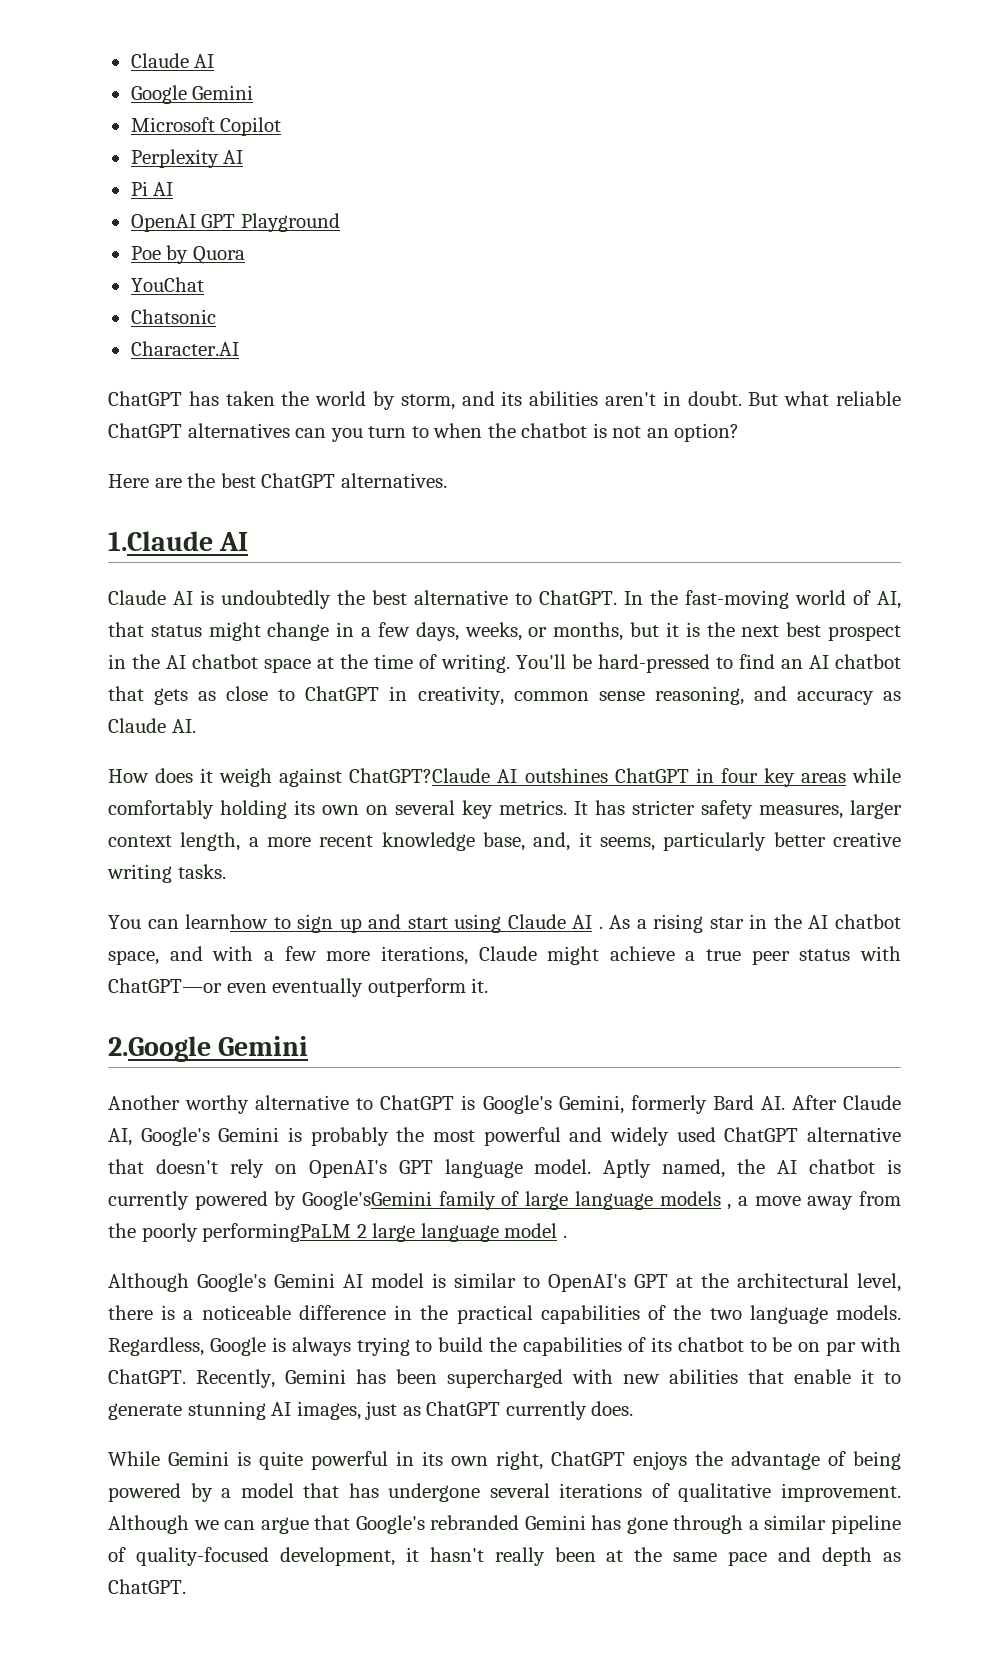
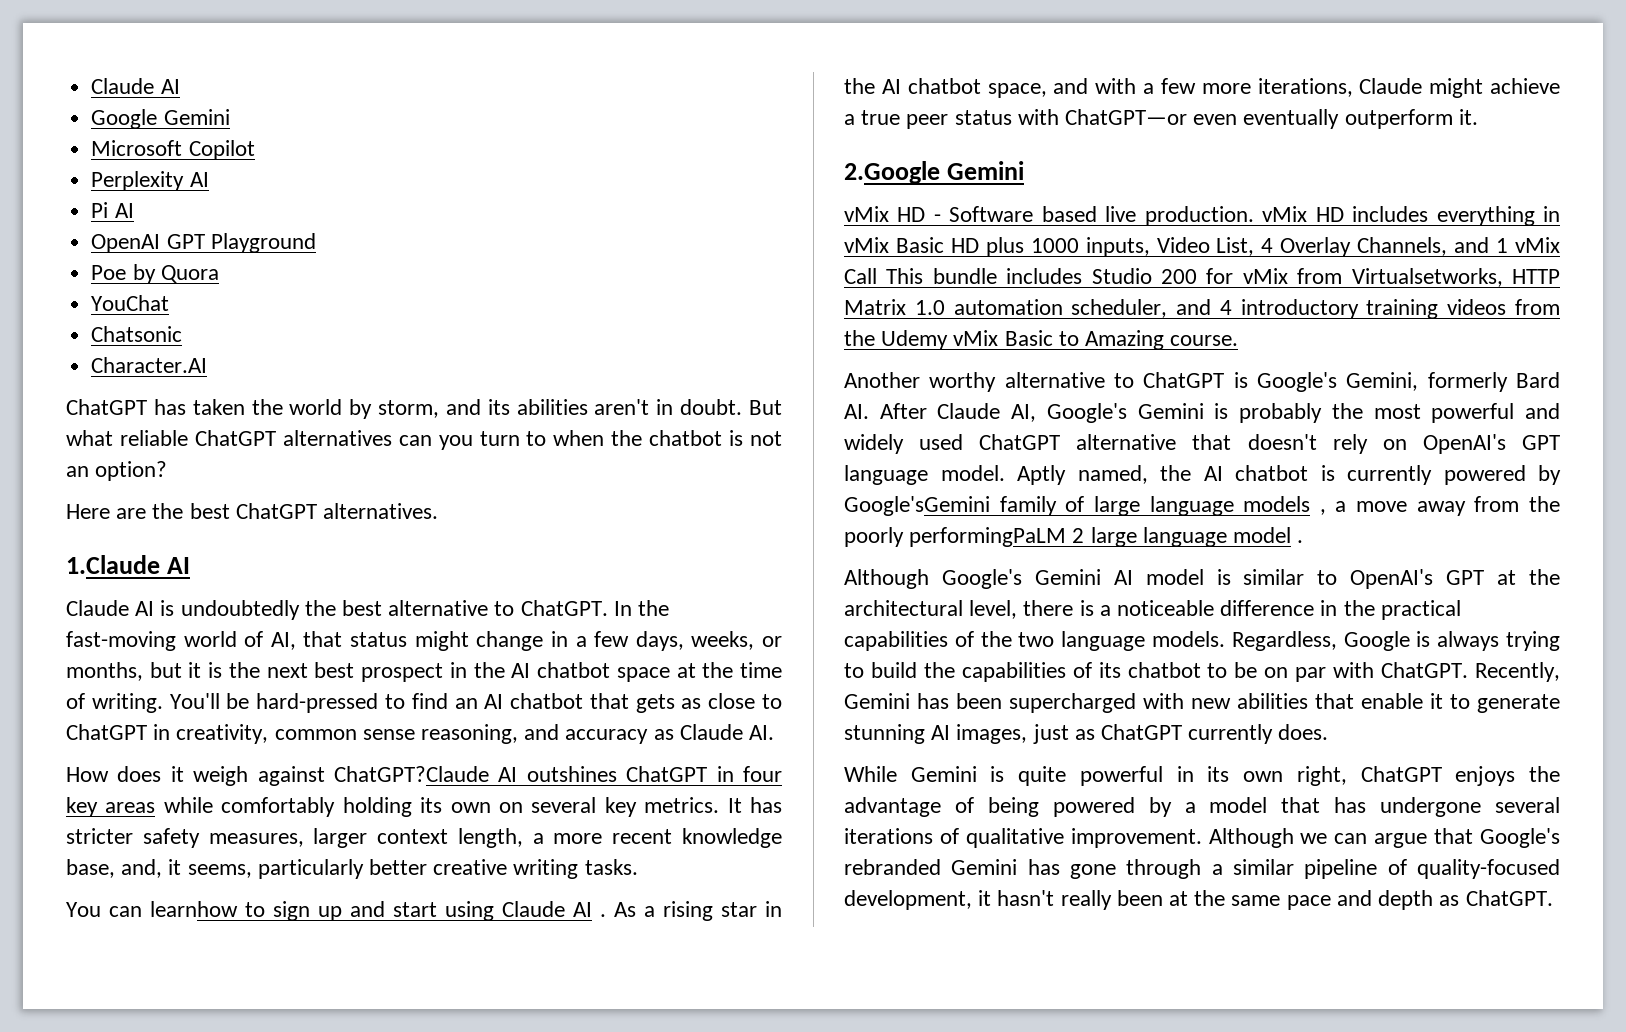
(309, 1046) none -> [844,206,1560,226] [844,237,1560,257] [844,268,1560,287] [844,299,1560,319] [844,330,1239,350] // vMix HD - Software based live production. vMix HD includes everything in vMix Basic HD plus 1000 inputs, Video List, 4 Overlay Channels, and 1 vMix Call This bundle includes Studio 200 for vMix from Virtualsetworks, HTTP Matrix 1.0 automation scheduler, and 4 introductory training videos from the Udemy vMix Basic to Amazing course.

